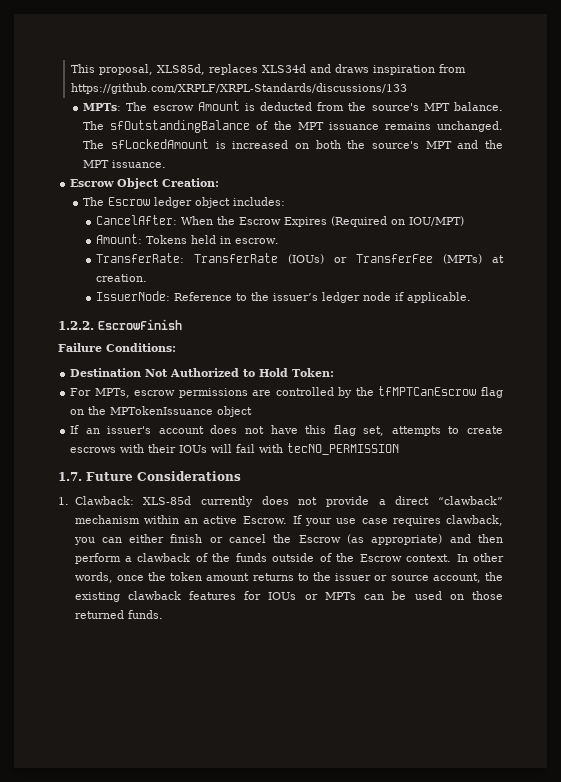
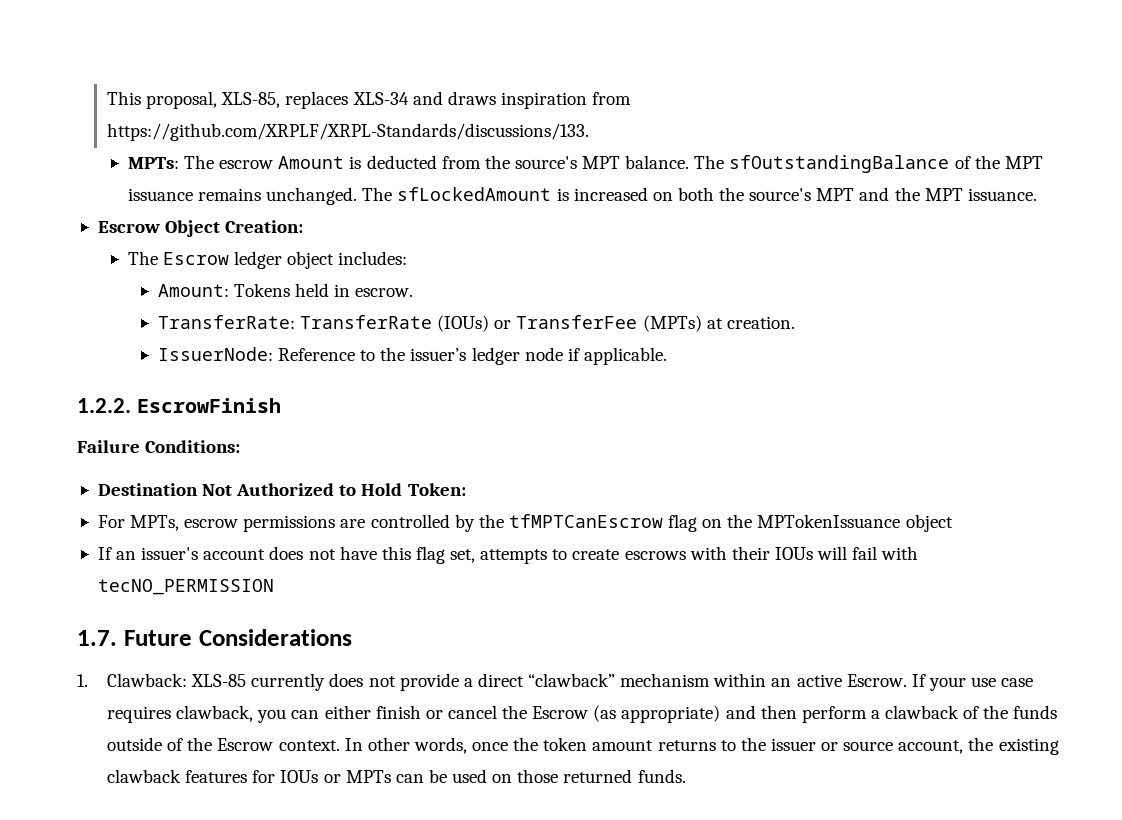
[157,64,307,75] XLS85d, replaces XLS34d -> [221,91,409,109] XLS-85, replaces XLS-34
[71,83,408,94] https://github.com/XRPLF/XRPL-Standards/discussions/133 -> [107,123,590,141] https://github.com/XRPLF/XRPL-Standards/discussions/133.
[96,215,465,227] // CancelAfter: When the Escrow Expires (Required on IOU/MPT) -> (408, 258) none
[143,496,192,505] XLS-85d -> [191,674,247,687] XLS-85

